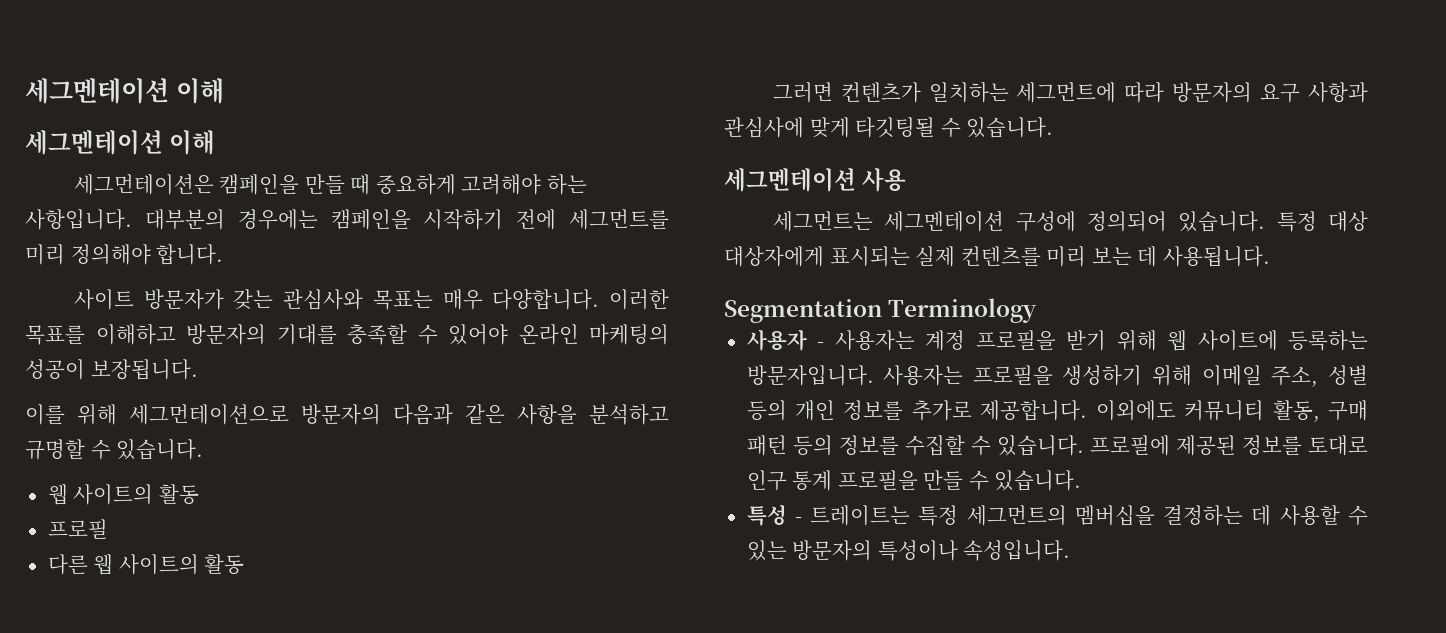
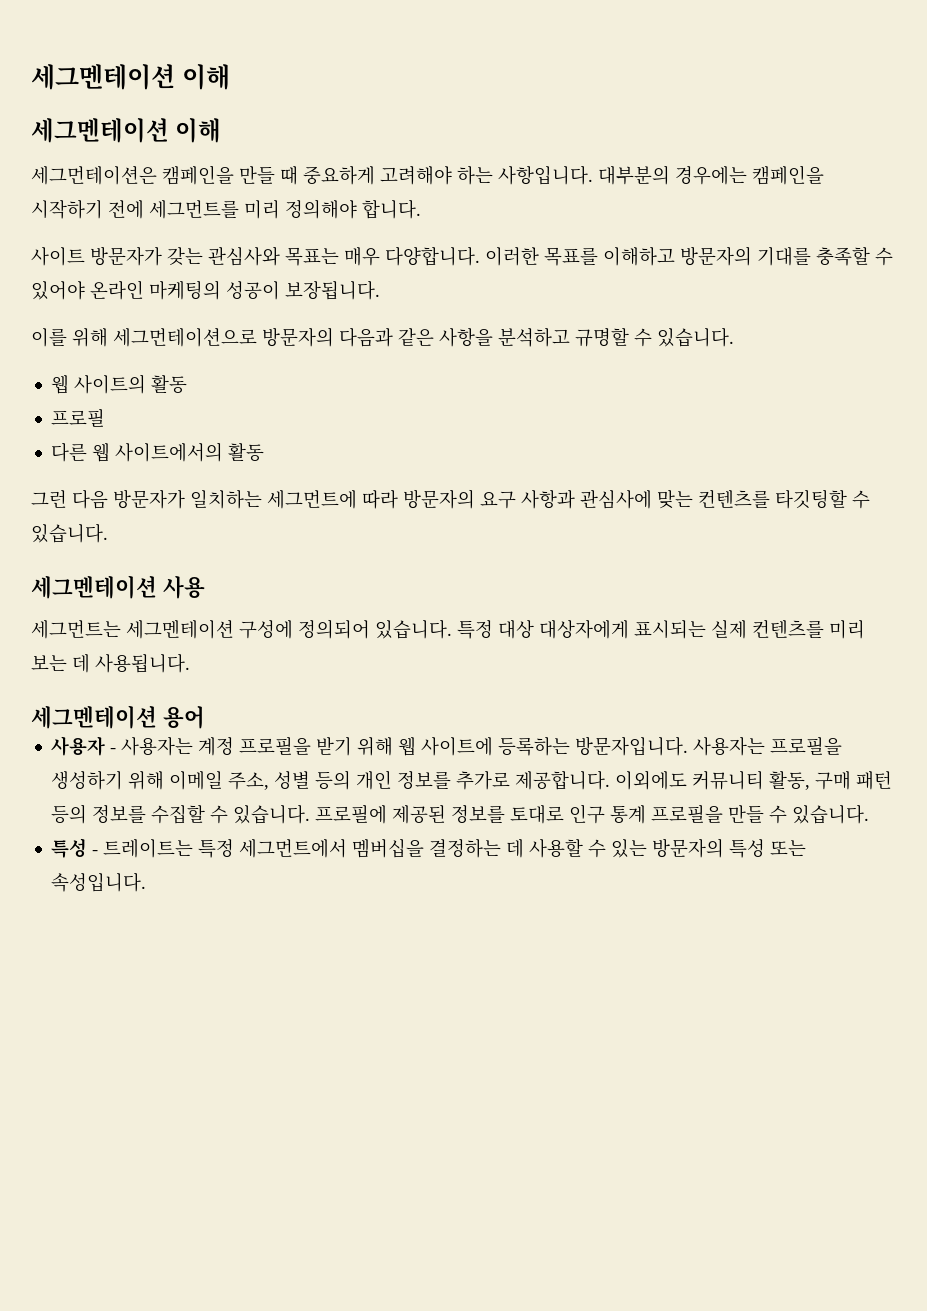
[118,554,245,575] [772,82,921,103] 사이트의 활동 // 그러면 컨텐츠가 -> [115,442,265,462] [31,489,185,509] 사이트에서의 활동 // 그런 다음 방문자가
[809,117,936,138] 맞게 타깃팅될 -> [657,489,847,509] 맞는 컨텐츠를 타깃팅할
[724,298,1038,323] Segmentation Terminology -> [31,705,205,729] 세그멘테이션 용어
[966,505,1067,526] 세그먼트의 -> [239,839,348,858] 세그먼트에서
[877,540,958,561] 특성이나 -> [729,839,807,858] 특성 또는

